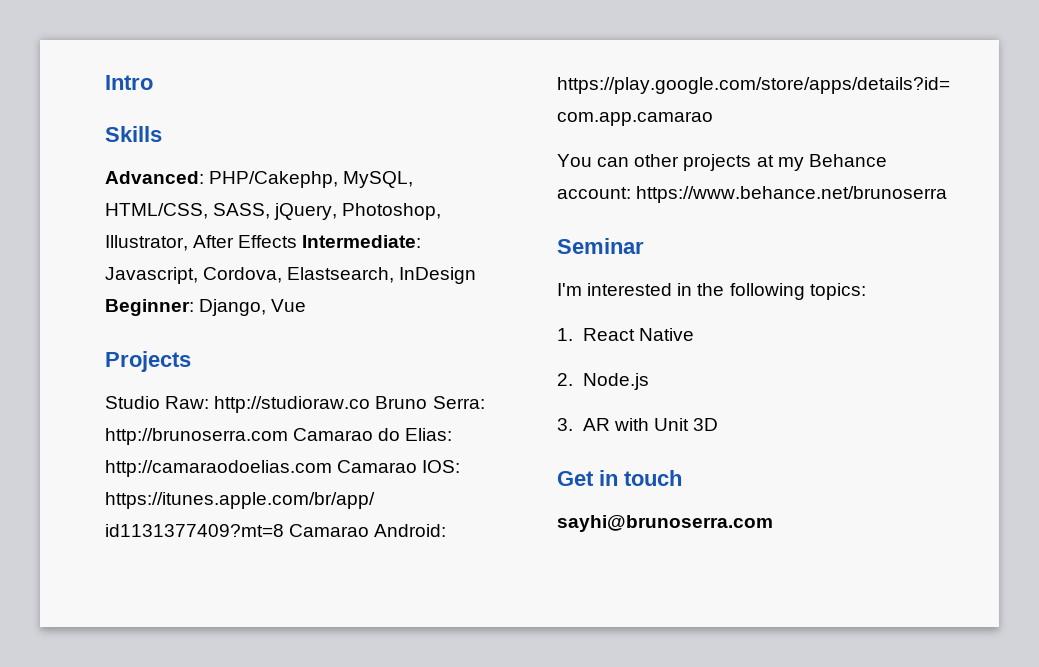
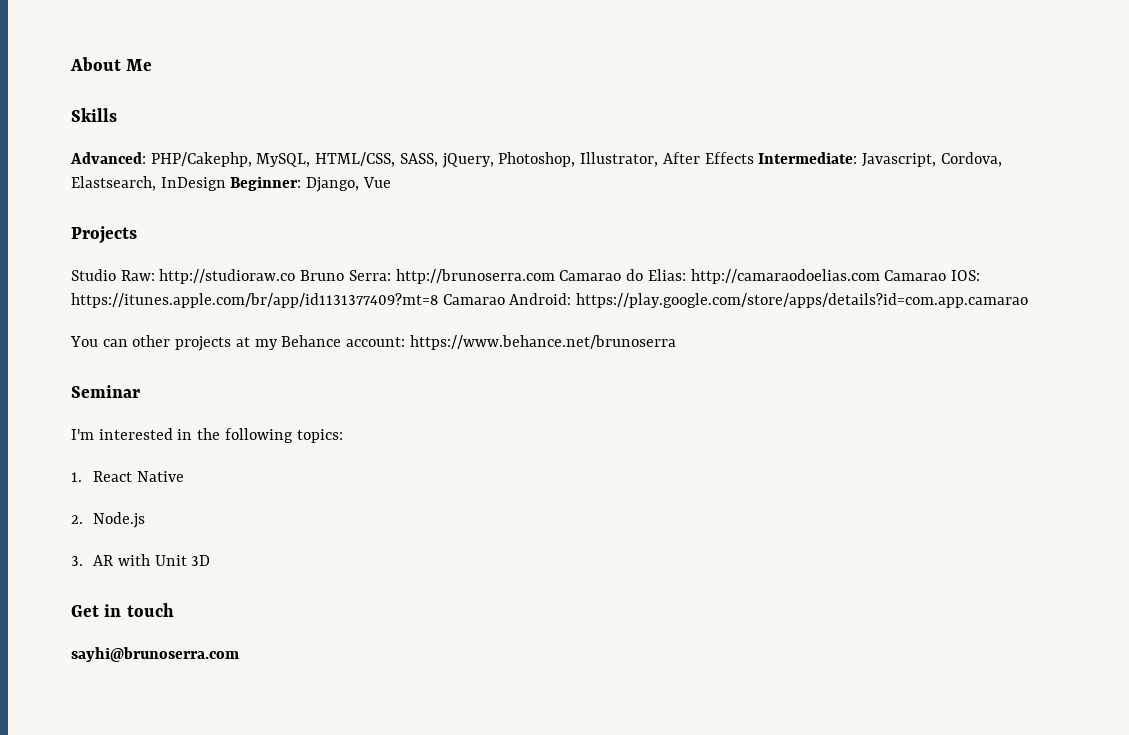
[105,75,153,90] Intro -> [70,57,153,71] About Me

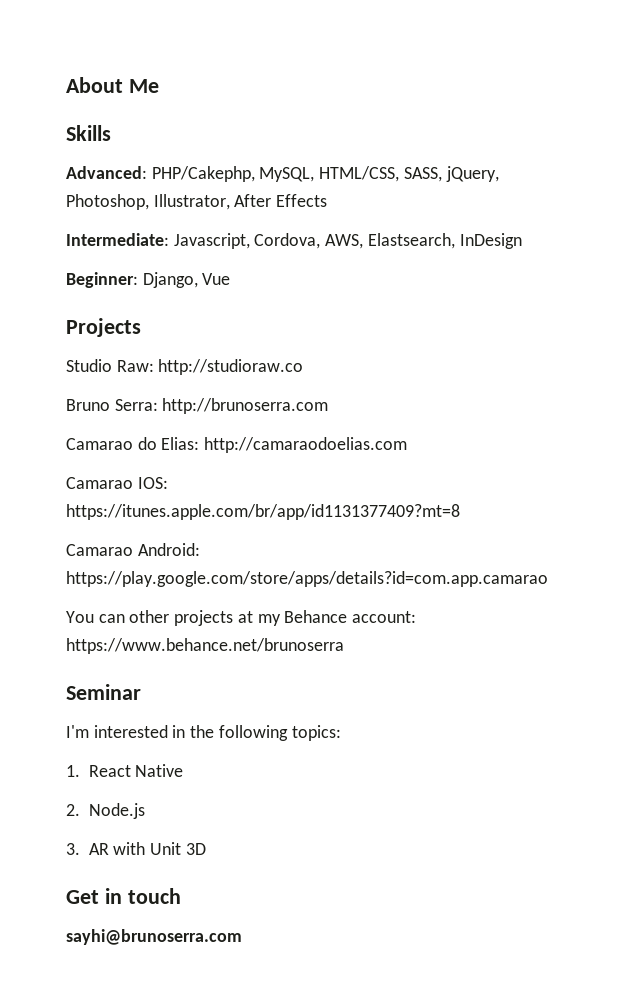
(754, 158) none -> (328, 200) //
(1002, 159) none -> [325,234,364,249] AWS,
(226, 184) none -> (522, 241) //
(296, 276) none -> (304, 367) //
(555, 276) none -> (329, 406) //
(880, 276) none -> (408, 445) //
(438, 300) none -> (460, 512) //

